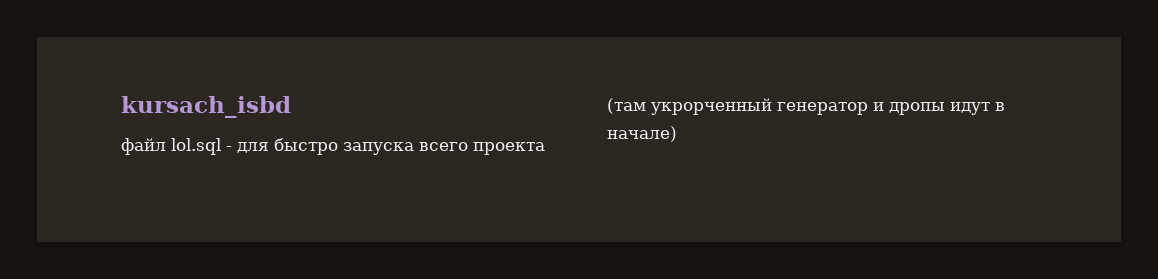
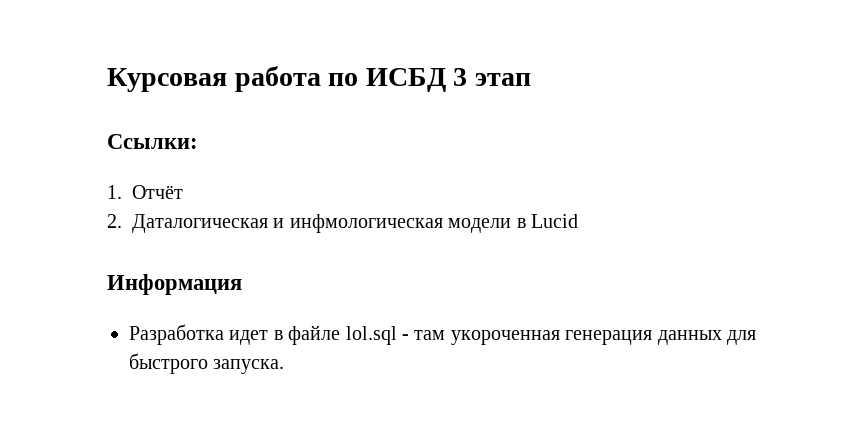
[121,96,291,118] [121,138,545,155] [607,98,1005,115] [607,126,677,142] kursach_isbd // файл lol.sql - для быстро запуска всего проекта (там укрорченный генератор и дропы идут в начале) -> [107,66,531,92] [107,134,198,149] [107,185,183,199] [107,214,578,233] [107,274,242,295] [129,324,756,345] [129,353,285,374] Курсовая работа по ИСБД 3 этап // Ссылки: // 1. Отчёт // 2. Даталогическая и инфмологическая модели в Lucid // Информация // Разработка идет в файле lol.sql - там укороченная генерация данных для быстрого запуска.

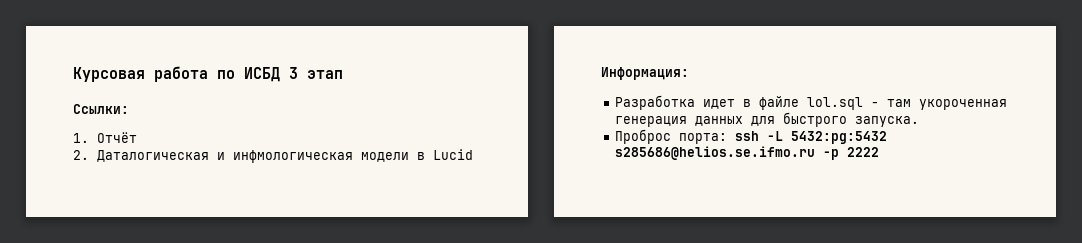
[107,274,242,295] Информация -> [601,67,689,80] Информация:
(285, 366) none -> [614,129,887,144] [614,146,879,160] // Проброс порта: ssh -L 5432:pg:5432 s285686@helios.se.ifmo.ru -p 2222

